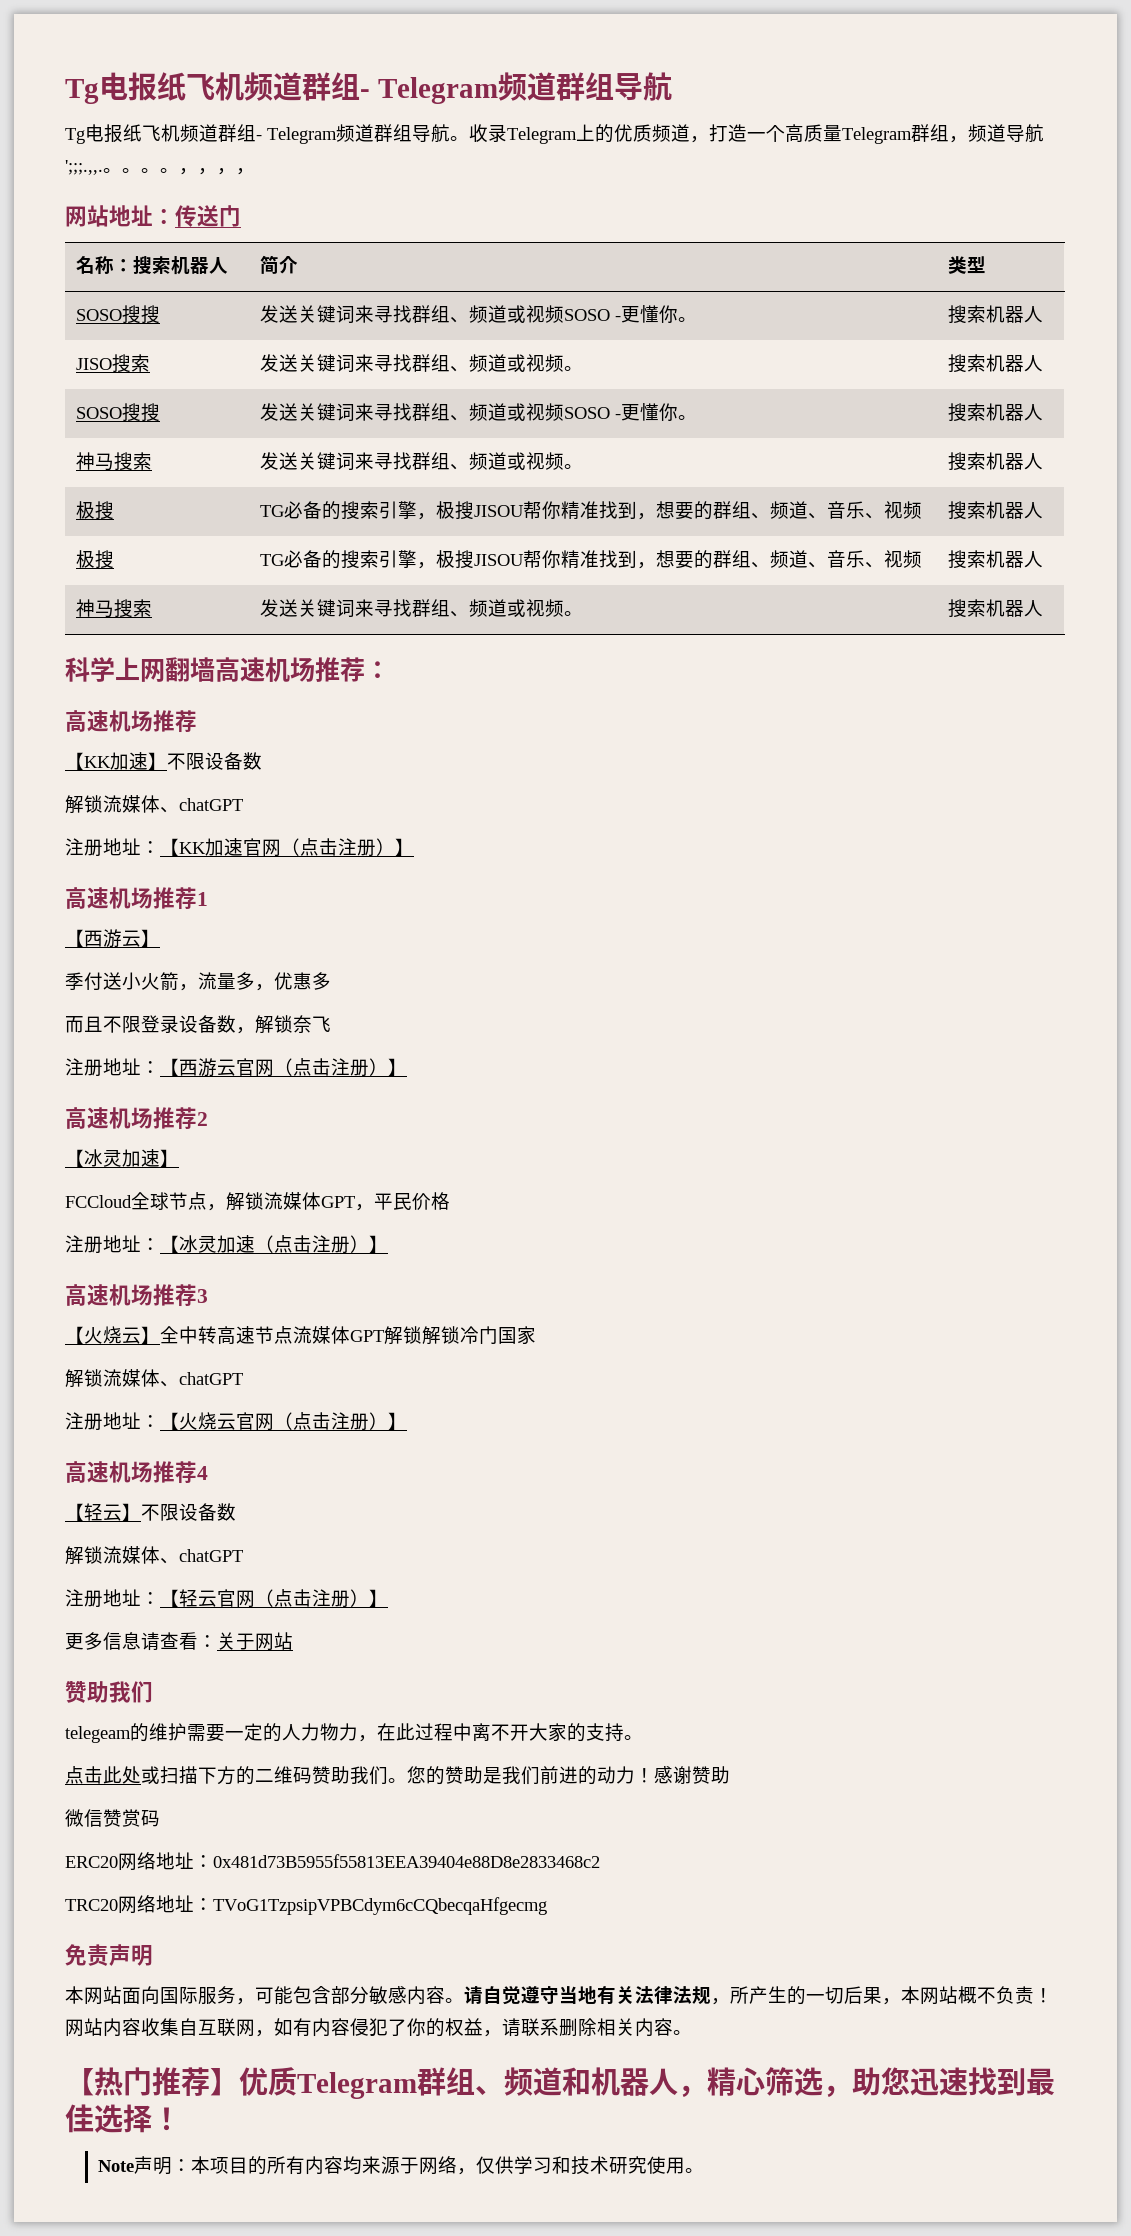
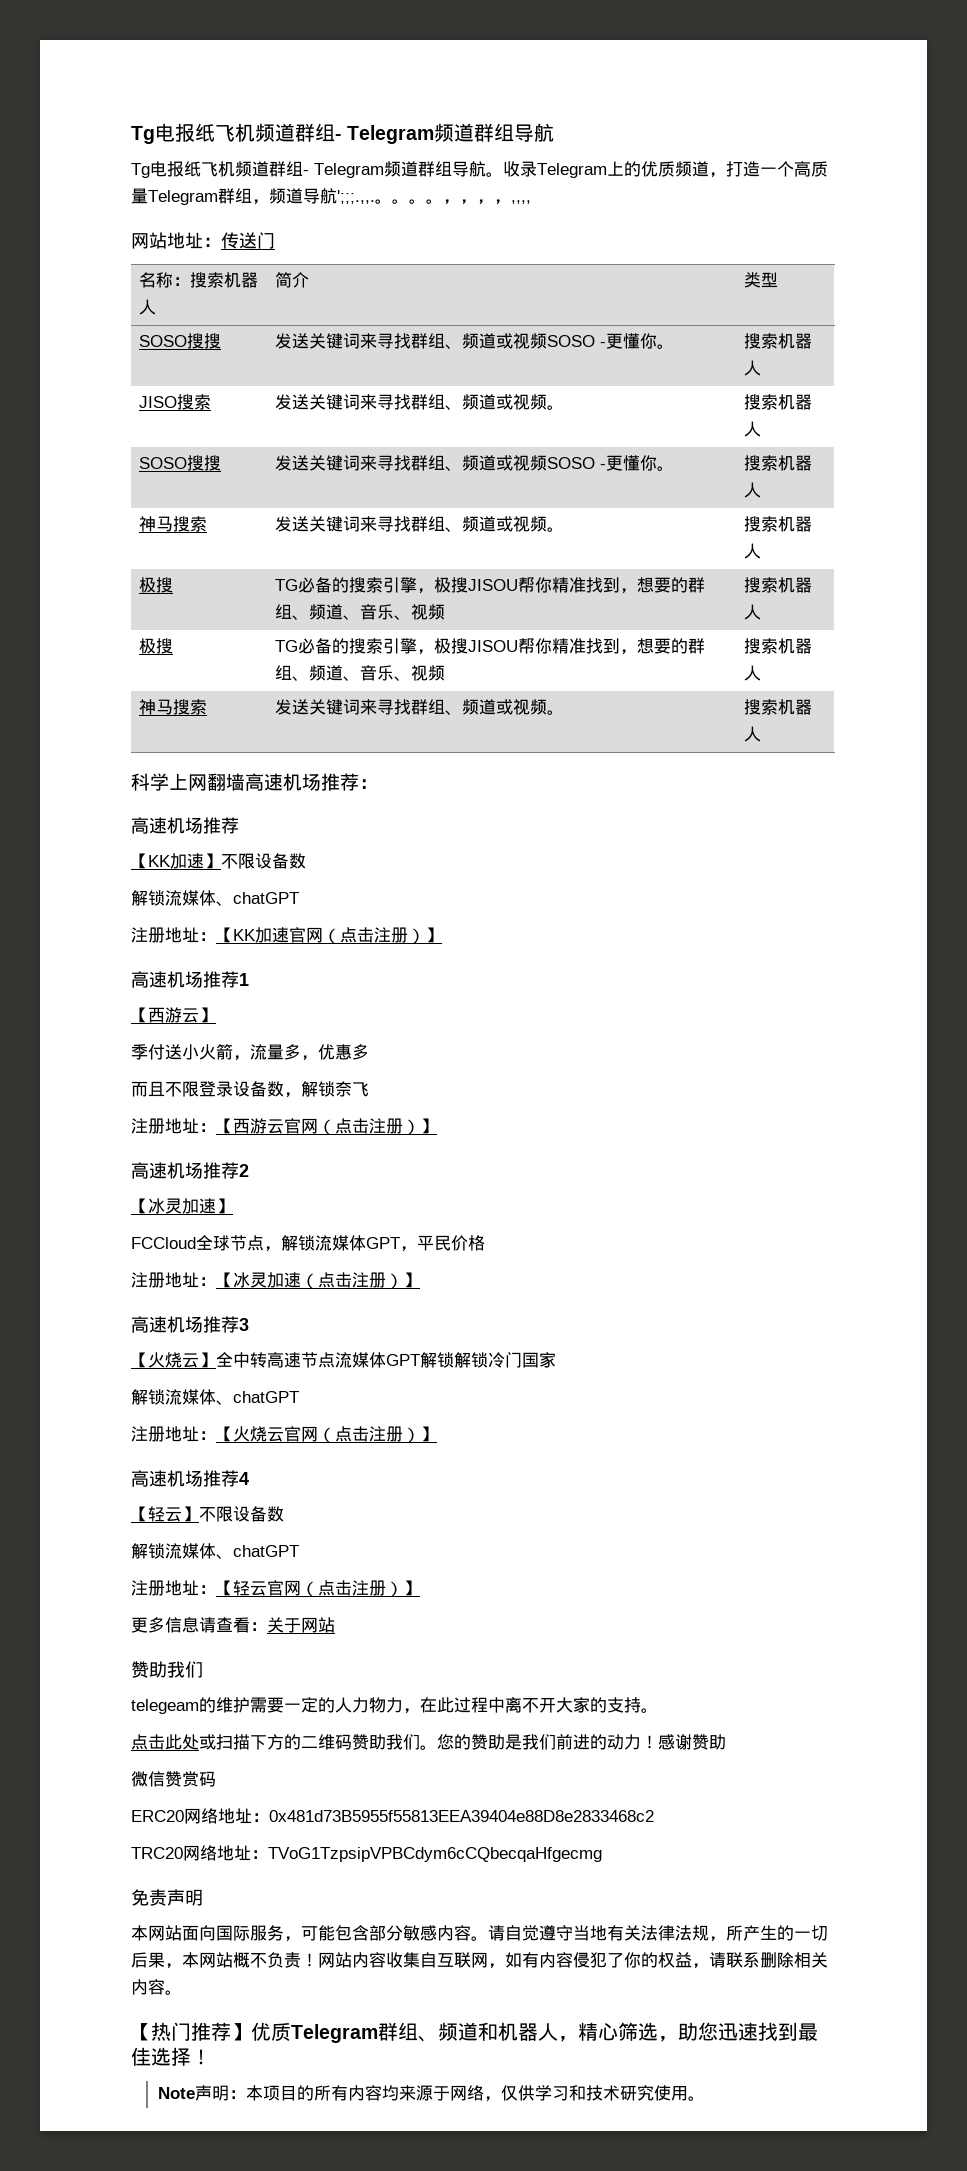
(255, 171) none -> [511,200,531,204] ,,,,

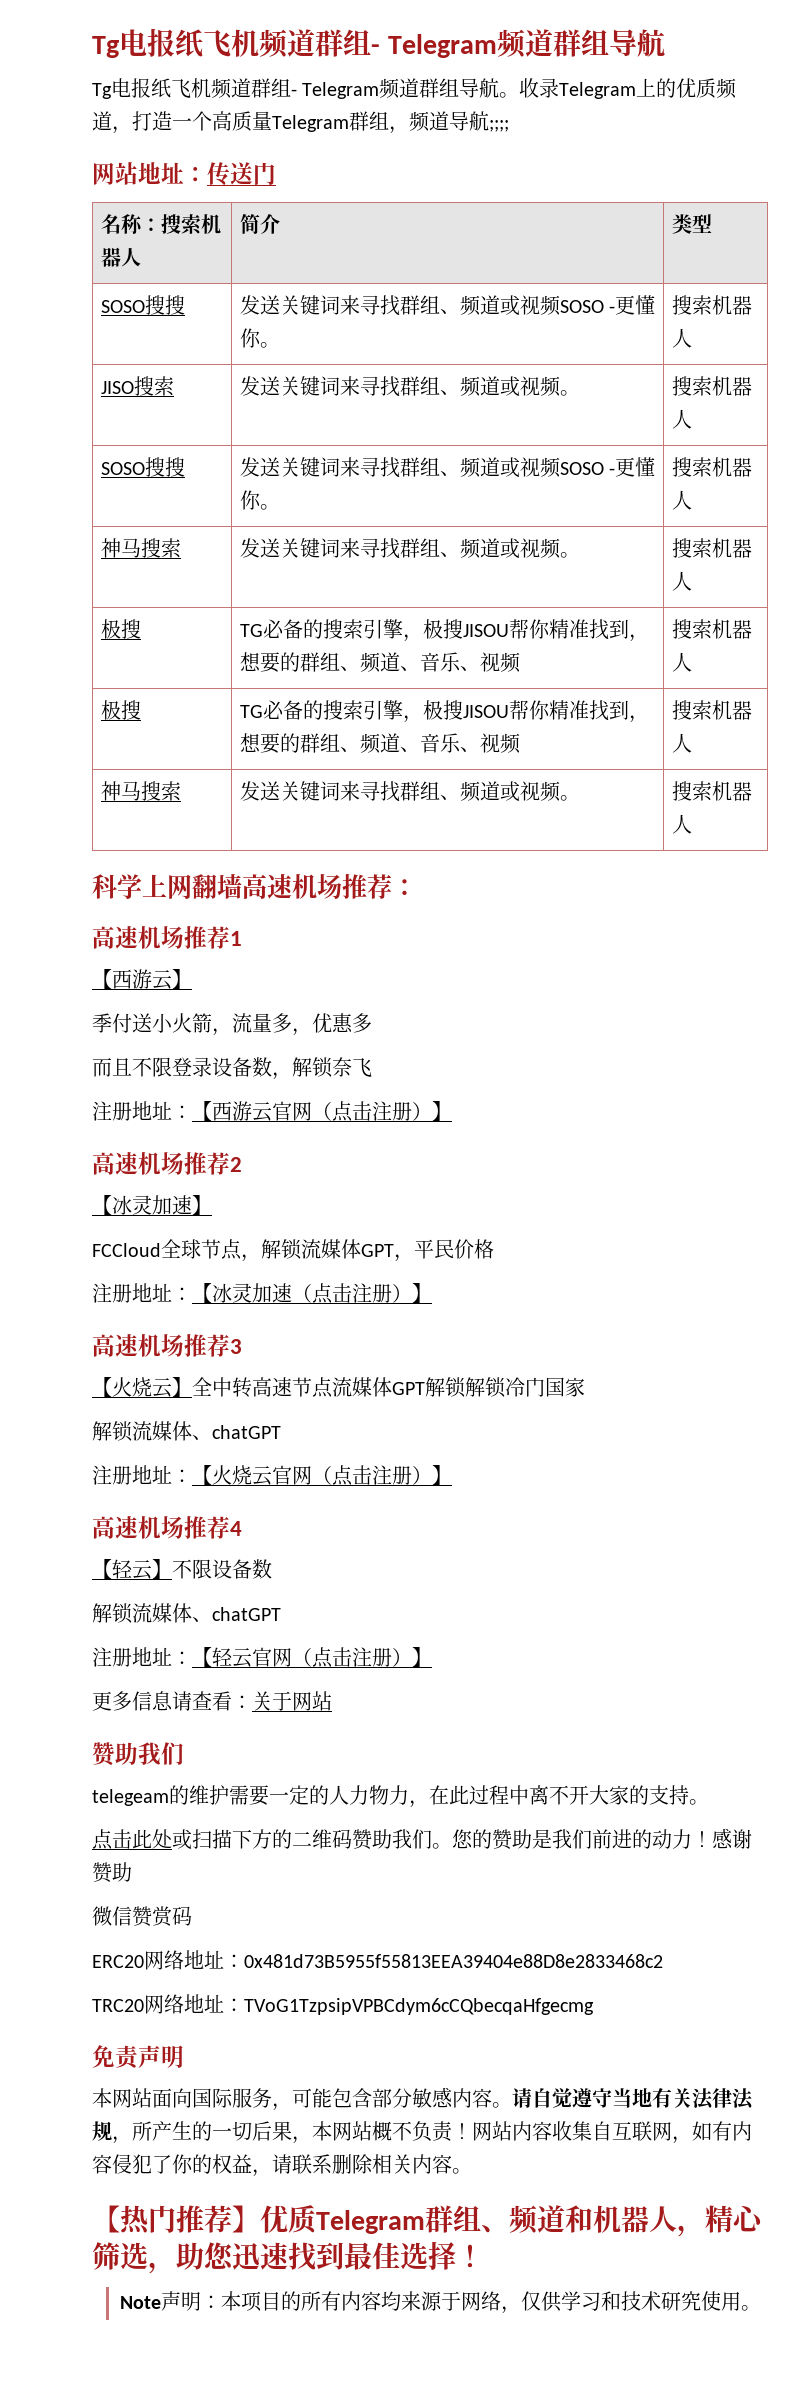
[337,190,531,205] ';;;.,,.。。。。，，，，,,,, -> [489,120,509,132] ;;;;
[131,853,306,869] [131,890,299,906] [131,927,442,944] [131,971,239,988] // 【KK加速】不限设备数 // 解锁流媒体、chatGPT // 注册地址：【KK加速官网（点击注册）】 // 高速机场推荐 -> (230, 937) none

